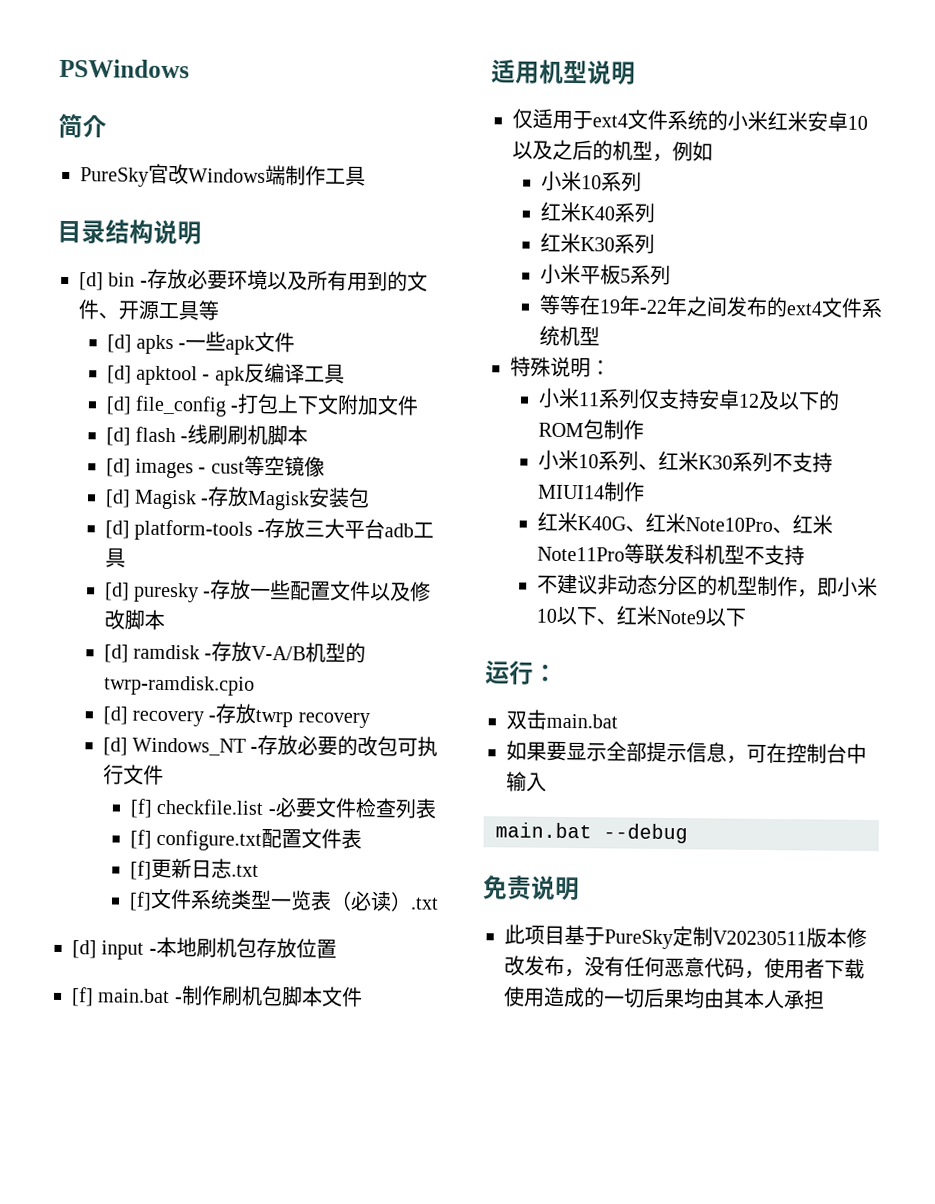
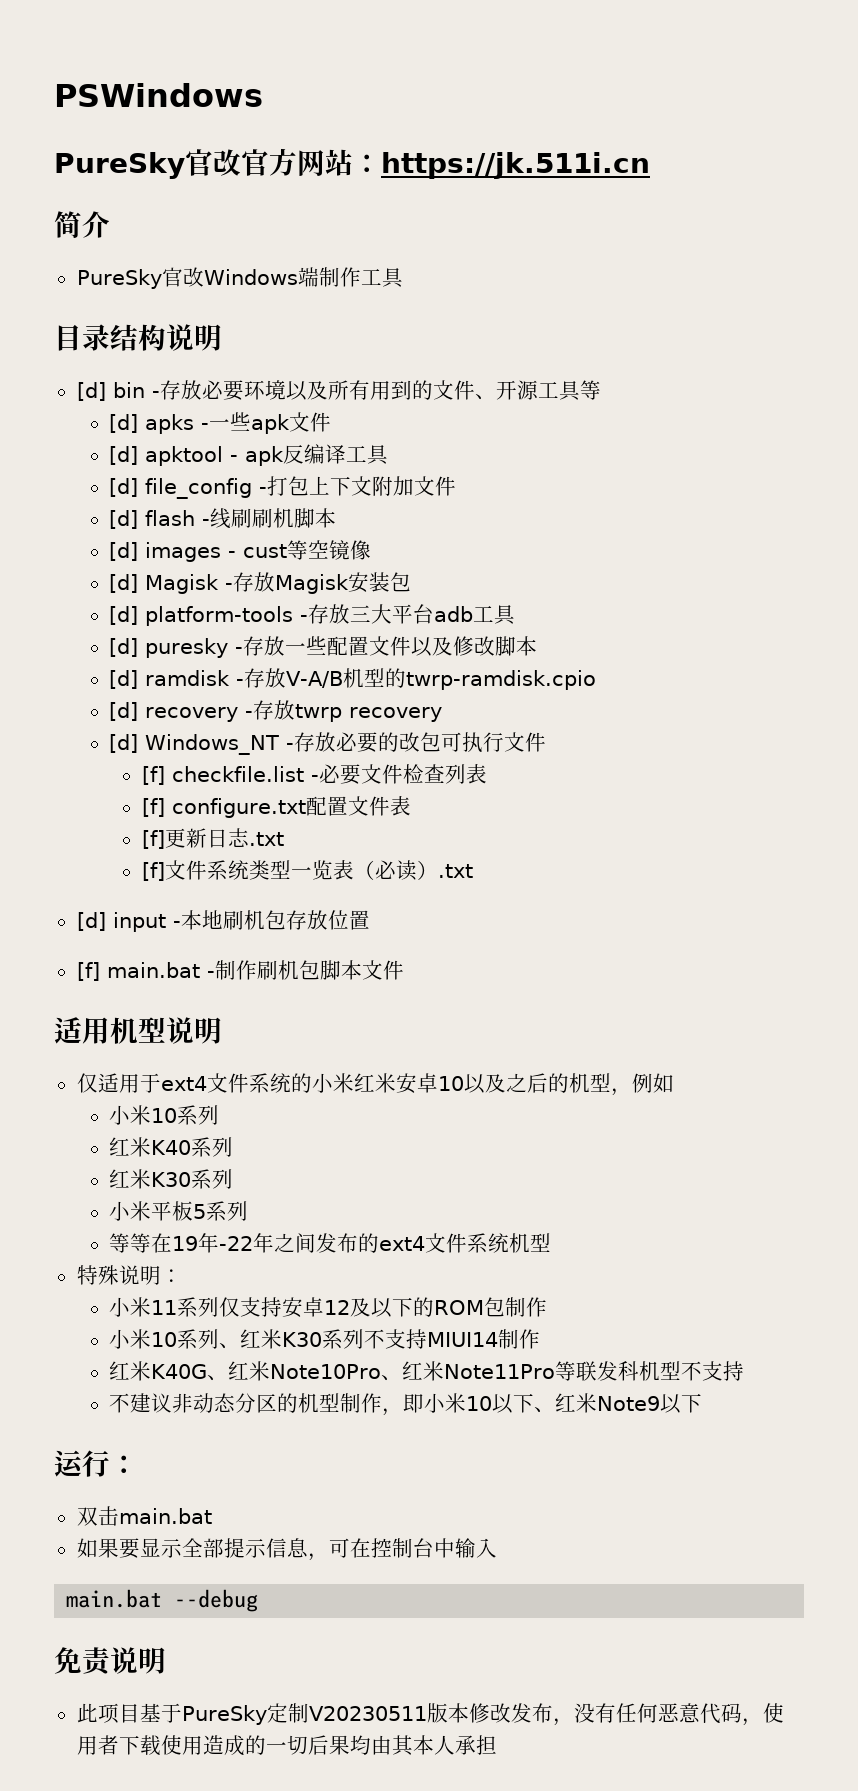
(190, 68) none -> [54,148,650,179] // PureSky官改官方网站：https://jk.511i.cn

